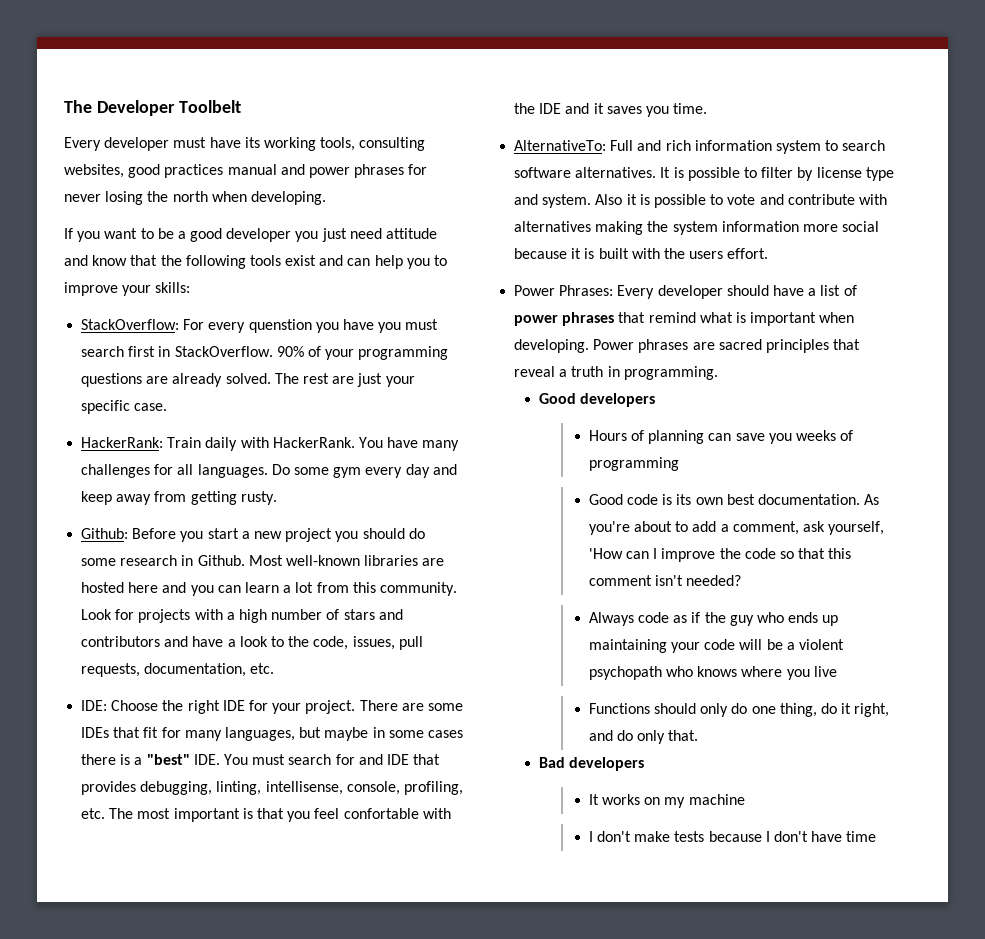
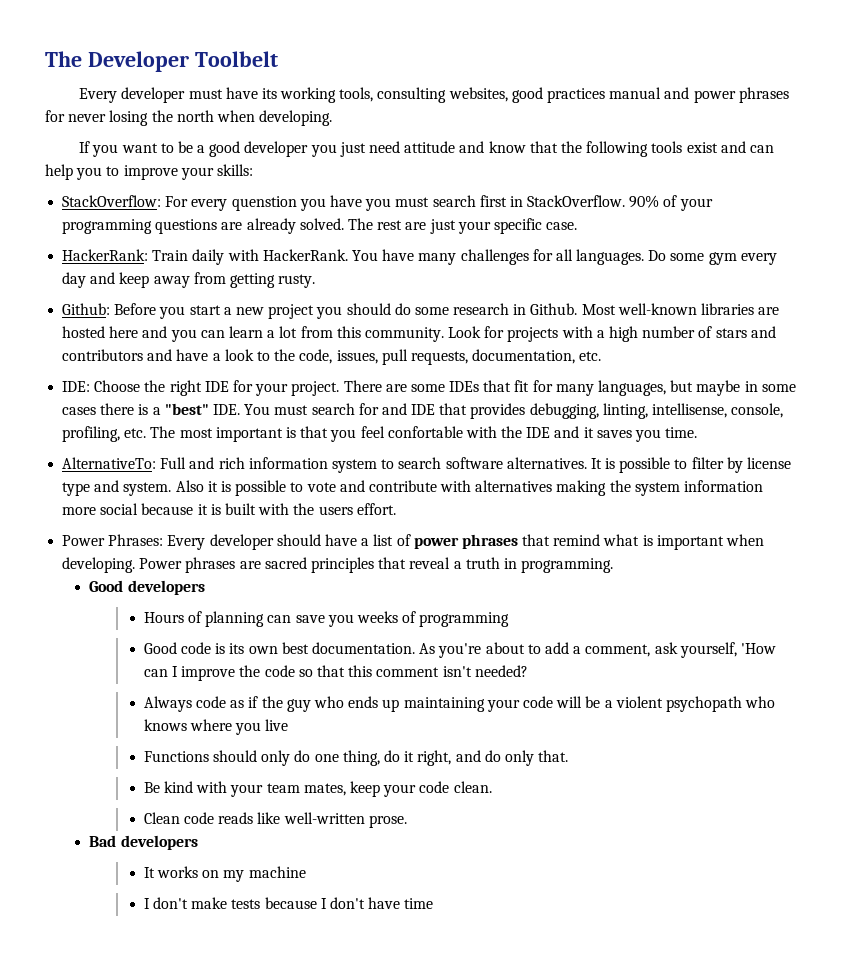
(699, 735) none -> [143,781,492,797] [143,812,407,828] // Be kind with your team mates, keep your code clean. // Clean code reads like well-written prose.

